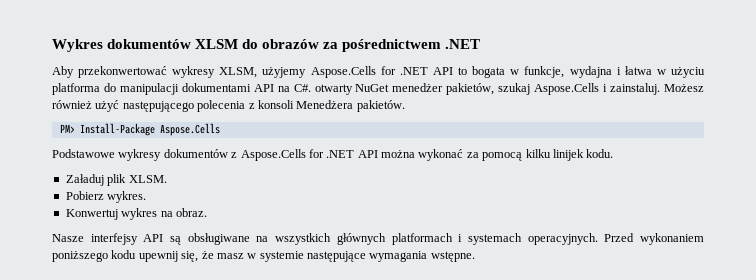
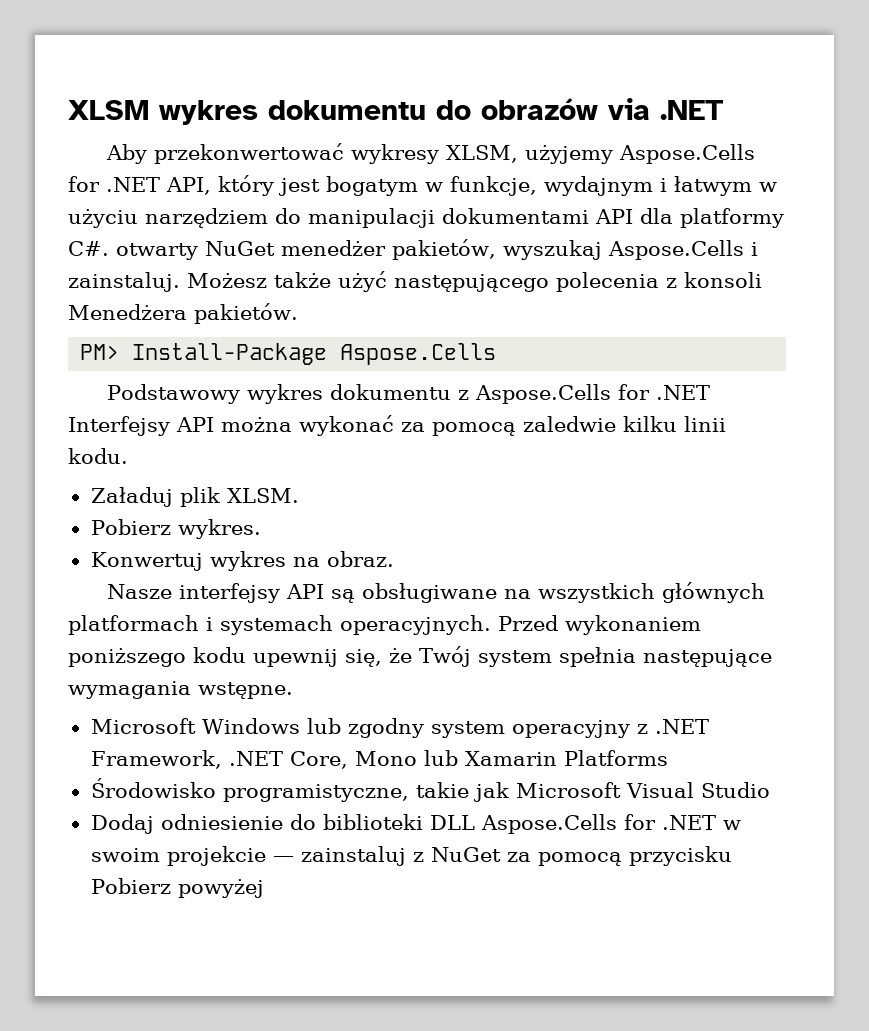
[52,39,442,52] Wykres dokumentów XLSM do obrazów za pośrednictwem -> [68,98,650,125] XLSM wykres dokumentu do obrazów via
[432,66,652,78] API to bogata w funkcje, wydajna i łatwa -> [166,175,752,196] API, który jest bogatym w funkcje, wydajnym i łatwym
[52,83,100,95] platforma -> [145,208,268,228] narzędziem
[277,86,290,92] na -> [640,208,784,228] dla platformy
[498,83,531,95] szukaj -> [502,240,602,260] wyszukaj
[52,100,92,109] również -> [274,272,331,288] także
[52,149,228,161] Podstawowe wykresy dokumentów -> [106,384,451,404] Podstawowy wykres dokumentu
(355, 154) none -> [68,416,170,436] Interfejsy
[525,149,584,161] kilku linijek -> [523,416,726,432] zaledwie kilku linii
[216,251,304,262] masz w systemie -> [419,646,636,667] Twój system spełnia
(475, 256) none -> [90,718,709,738] [90,750,668,769] [90,778,770,802] [90,814,741,834] [90,846,732,866] [90,878,264,898] // Microsoft Windows lub zgodny system operacyjny z .NET Framework, .NET Core, Mono lub Xamarin Platforms // Środowisko programistyczne, takie jak Microsoft Visual Studio // Dodaj odniesienie do biblioteki DLL Aspose.Cells for .NET w swoim projekcie — zainstaluj z NuGet za pomocą przycisku Pobierz powyżej

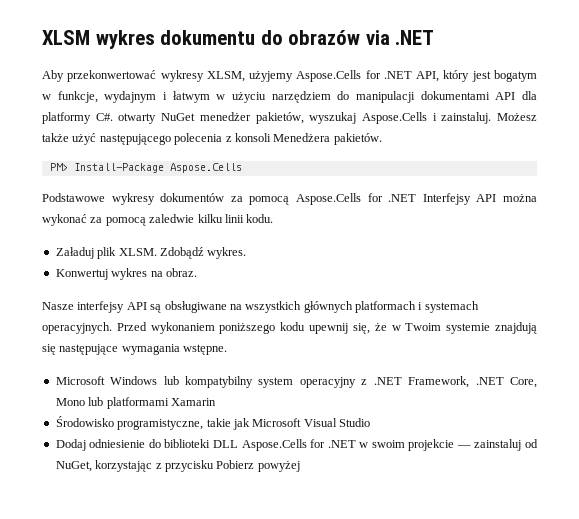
[106,384,469,404] Podstawowy wykres dokumentu z -> [42,193,290,205] Podstawowe wykresy dokumentów za pomocą
[90,519,171,535] // Pobierz -> [159,247,204,259] Zdobądź
[419,646,636,667] Twój system spełnia -> [391,322,537,334] [42,344,56,355] w Twoim systemie znajdują się
[347,718,424,738] zgodny -> [185,376,254,388] kompatybilny
(458, 758) none -> [106,397,169,409] platformami
[563,750,668,766] Platforms -> (216, 402) none
[412,847,622,866] z NuGet za pomocą -> [525,439,539,448] [55,460,162,472] od NuGet, korzystając z

